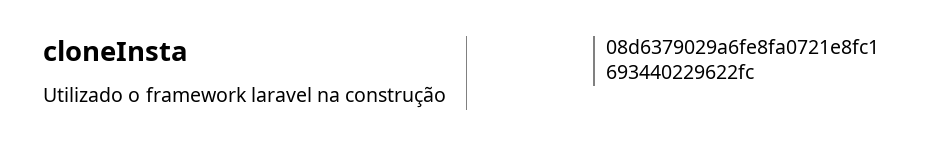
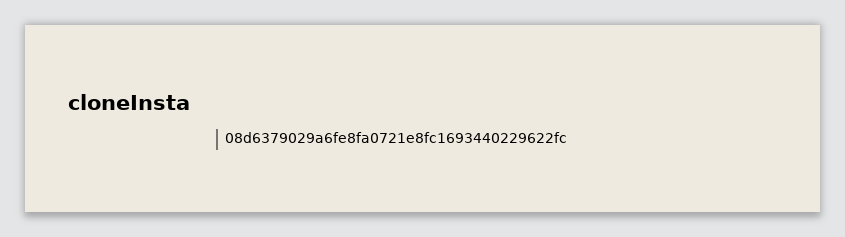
[43,86,447,108] // Utilizado o framework laravel na construção -> (190, 102) none

